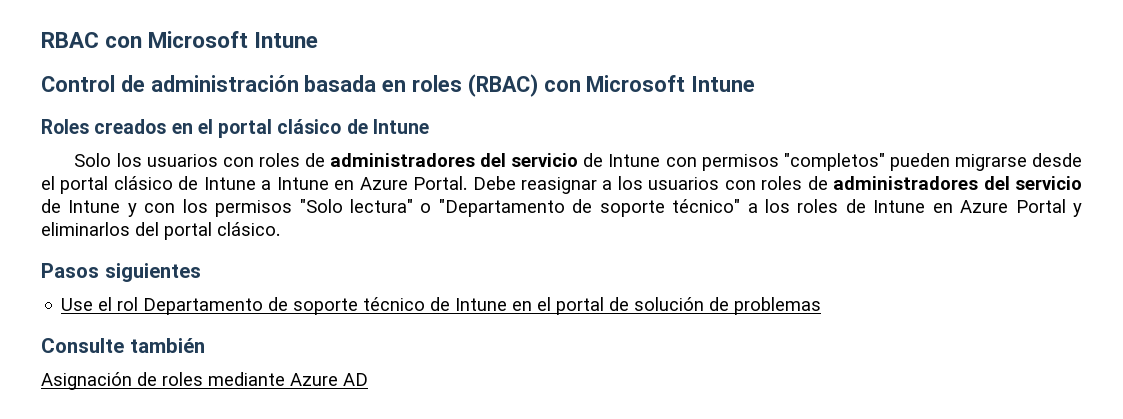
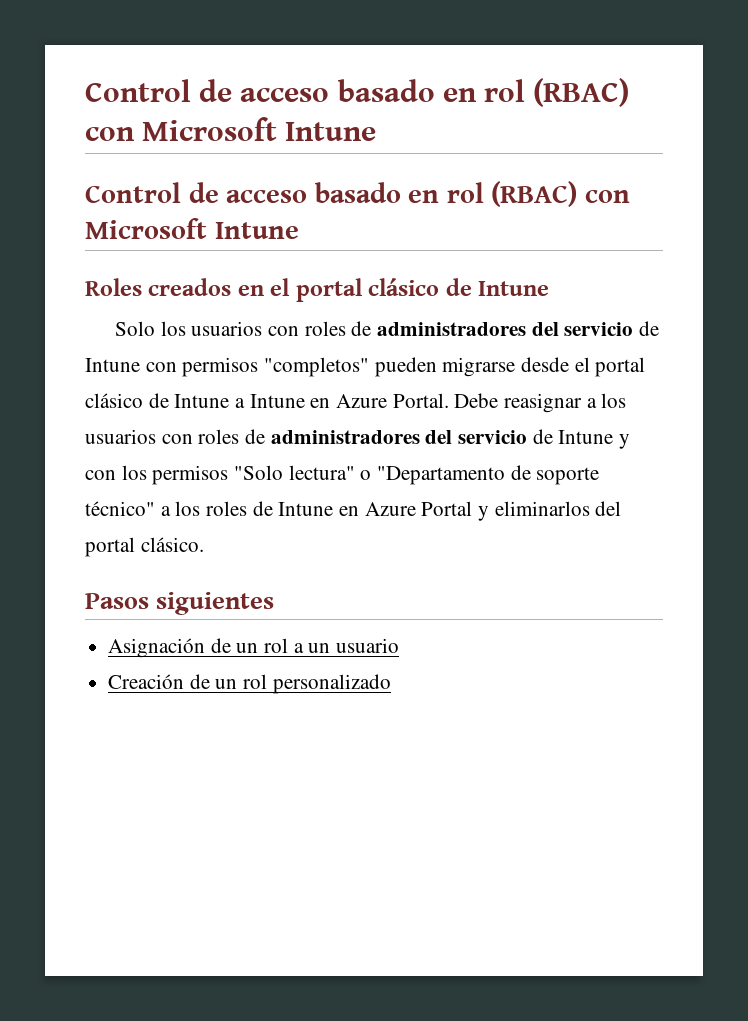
[41,32,99,48] RBAC -> [85,78,630,107] Control de acceso basado en rol (RBAC)
[150,75,463,92] administración basada en roles -> [226,182,484,203] acceso basado en rol
[61,297,822,315] [41,338,205,353] [41,372,368,390] Use el rol Departamento de soporte técnico de Intune en el portal de solución de problemas // Consulte también // Asignación de roles mediante Azure AD -> [108,638,400,658] [108,674,391,694] Asignación de un rol a un usuario // Creación de un rol personalizado

